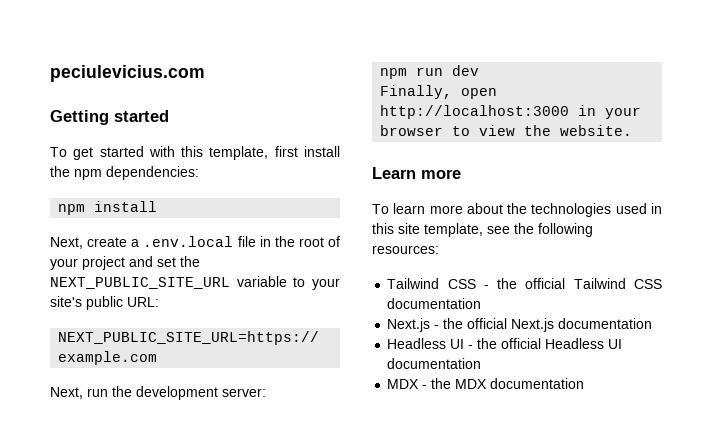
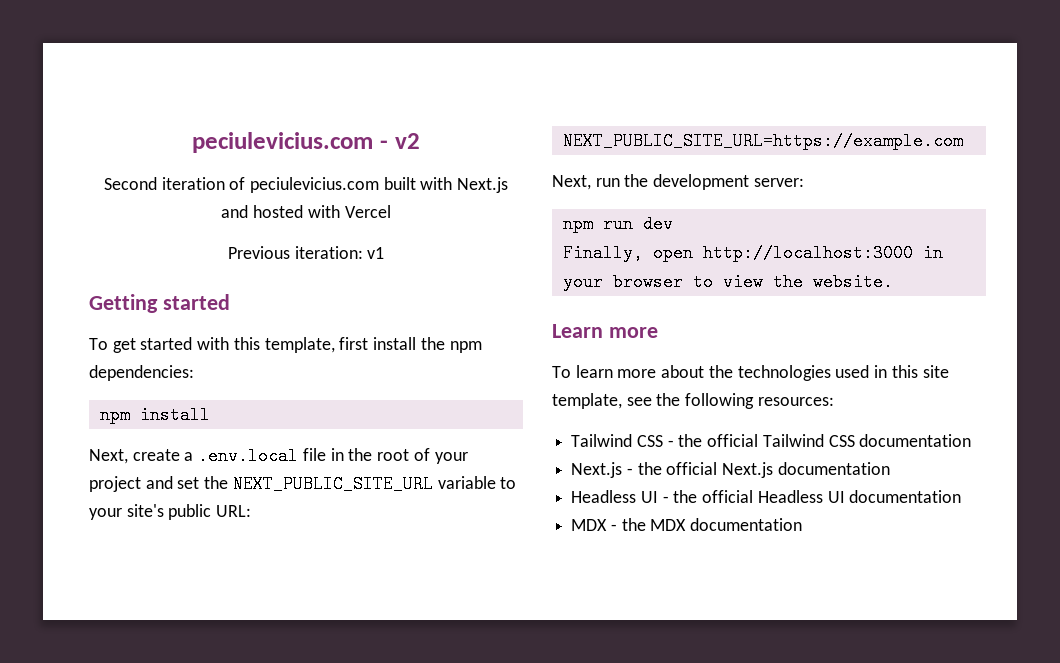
[50,65,205,82] peciulevicius.com -> [192,132,420,153] [103,177,509,193] [221,205,391,218] [227,246,385,259] peciulevicius.com - v2 // Second iteration of peciulevicius.com built with Next.js and hosted with Vercel // Previous iteration: v1

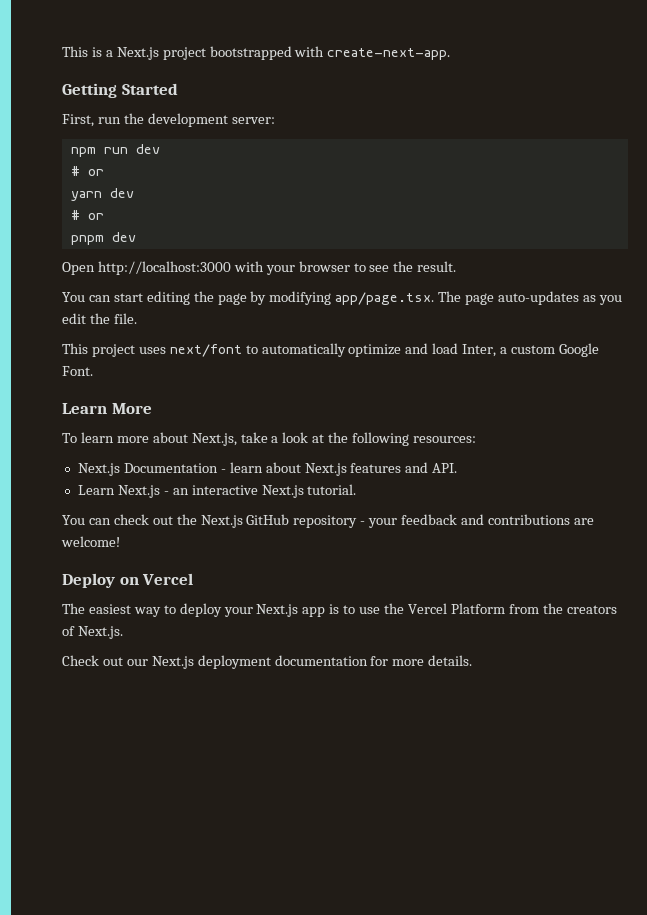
[192,132,420,153] [103,177,509,193] [221,205,391,218] [227,246,385,259] [89,294,230,313] [89,337,482,353] [89,365,194,381] [99,406,210,424] [89,447,468,465] [89,475,517,493] [89,504,252,520] [562,132,963,150] [552,175,591,190] peciulevicius.com - v2 // Second iteration of peciulevicius.com built with Next.js and hosted with Vercel // Previous iteration: v1 // Getting started // To get started with this template, first install the npm dependencies: // npm install // Next, create a .env.local file in the root of your project and set the NEXT_PUBLIC_SITE_URL variable to your site's public URL: // NEXT_PUBLIC_SITE_URL=https://example.com // Next, -> [62,46,451,60] [62,83,178,98] [62,114,94,127] This is a Next.js project bootstrapped with create-next-app. // Getting Started // First,
[562,244,943,262] [562,273,893,291] [552,324,658,338] Finally, open http://localhost:3000 in your browser to view the website. // Learn more -> [70,166,104,176] [70,188,134,201] [70,210,104,220] [70,232,136,245] [62,261,457,275] [62,291,622,305] [62,313,137,324] [62,343,599,357] [62,366,93,376] [62,403,152,414] # or // yarn dev // # or // pnpm dev // Open http://localhost:3000 with your browser to see the result. // You can start editing the page by modifying app/page.tsx. The page auto-updates as you edit the file. // This project uses next/font to automatically optimize and load Inter, a custom Google Font. // Learn More
[708,365,949,381] [552,393,834,409] [571,434,972,447] [571,462,890,478] [571,490,962,503] [571,518,803,531] the technologies used in this site template, see the following resources: // Tailwind CSS - the official Tailwind CSS documentation // Next.js - the official Next.js documentation // Headless UI - the official Headless UI documentation // MDX - the MDX documentation -> [191,432,477,446] [77,462,458,476] [77,484,357,498] [62,514,594,528] [61,536,120,547] [62,573,194,588] [62,603,617,617] [62,626,123,639] [62,655,473,669] Next.js, take a look at the following resources: // Next.js Documentation - learn about Next.js features and API. // Learn Next.js - an interactive Next.js tutorial. // You can check out the Next.js GitHub repository - your feedback and contributions are welcome! // Deploy on Vercel // The easiest way to deploy your Next.js app is to use the Vercel Platform from the creators of Next.js. // Check out our Next.js deployment documentation for more details.

